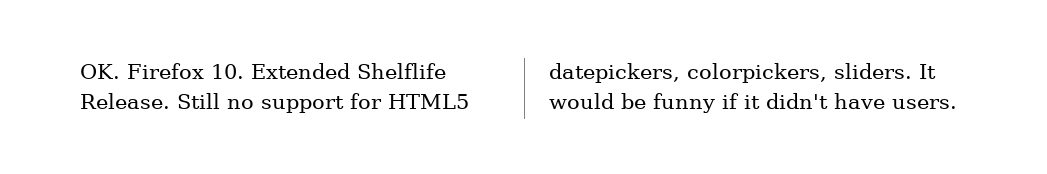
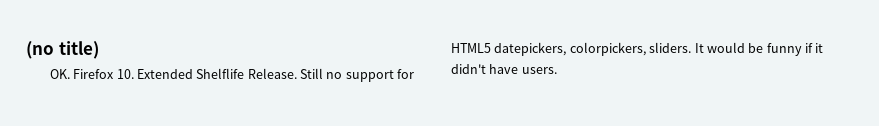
(80, 71) none -> [26,41,99,59] (no title) //

